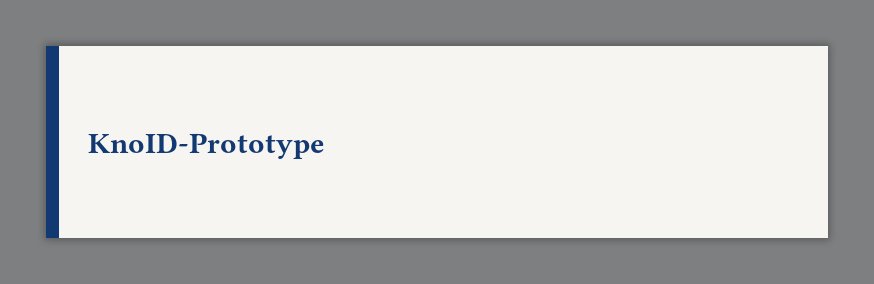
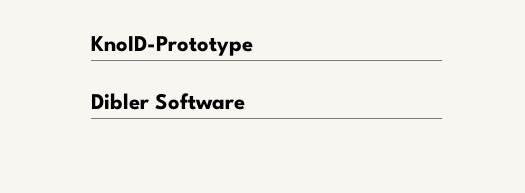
(325, 146) none -> [91,93,246,110] // Dibler Software

